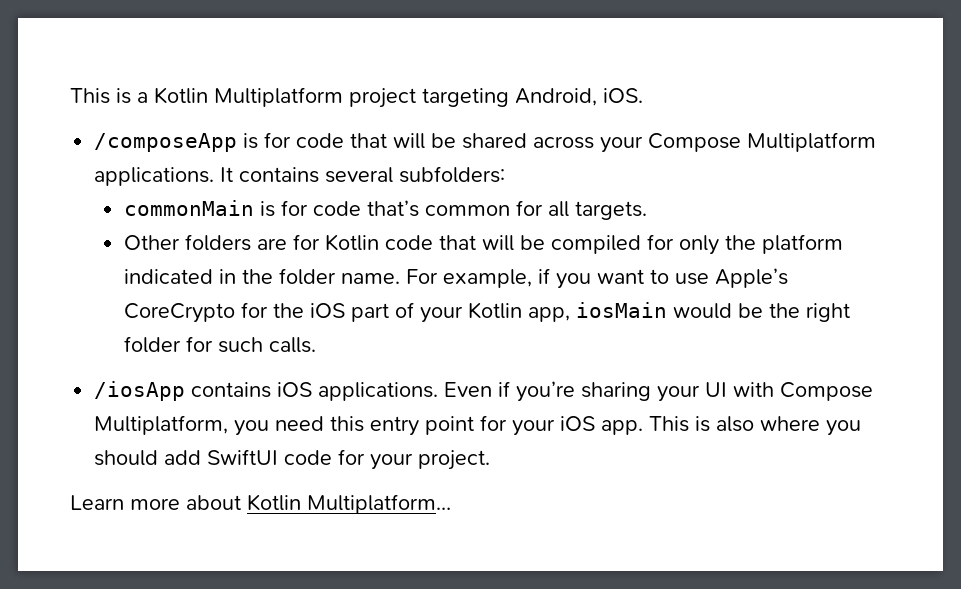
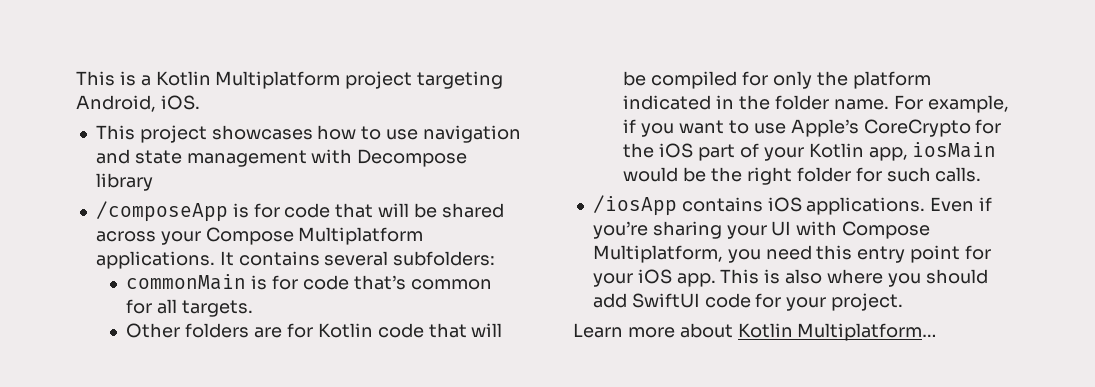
(643, 95) none -> [95,125,521,143] [95,149,468,167] [95,173,153,191] // This project showcases how to use navigation and state management with Decompose library

